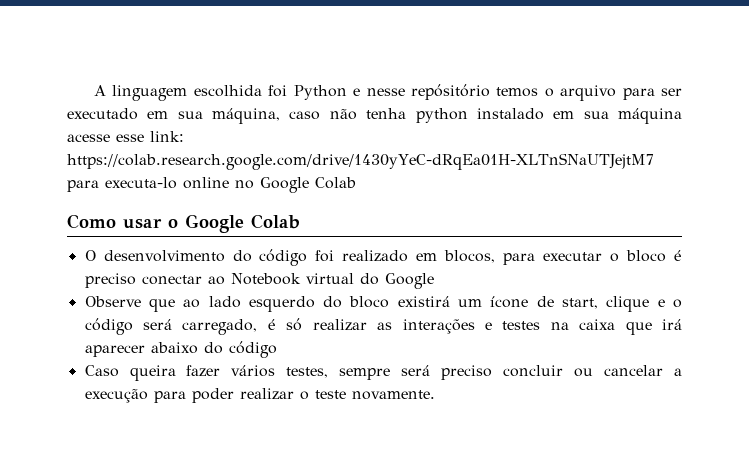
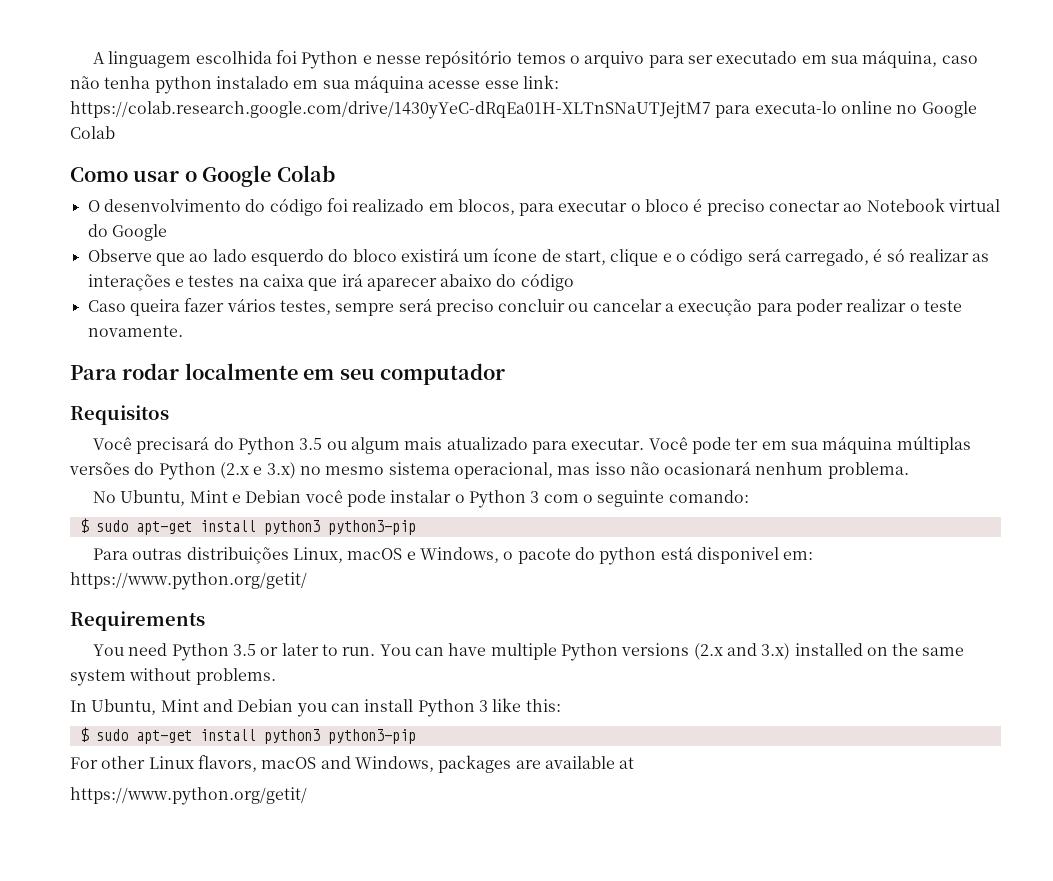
(435, 395) none -> [70,363,505,385] [70,405,169,425] [93,436,971,455] [69,461,909,480] [93,490,749,508] [79,518,416,535] [93,546,814,565] [70,572,307,590] [70,611,205,631] [93,643,965,661] [70,668,276,686] [70,698,561,717] [79,727,416,744] [70,755,635,773] [70,787,307,805] // Para rodar localmente em seu computador // Requisitos // Você precisará do Python 3.5 ou algum mais atualizado para executar. Você pode ter em sua máquina múltiplas versões do Python (2.x e 3.x) no mesmo sistema operacional, mas isso não ocasionará nenhum problema. // No Ubuntu, Mint e Debian você pode instalar o Python 3 com o seguinte comando: // $ sudo apt-get install python3 python3-pip // Para outras distribuições Linux, macOS e Windows, o pacote do python está disponivel em: https://www.python.org/getit/ // Requirements // You need Python 3.5 or later to run. You can have multiple Python versions (2.x and 3.x) installed on the same system without problems. // In Ubuntu, Mint and Debian you can install Python 3 like this: // $ sudo apt-get install python3 python3-pip // For other Linux flavors, macOS and Windows, packages are available at // https://www.python.org/getit/

